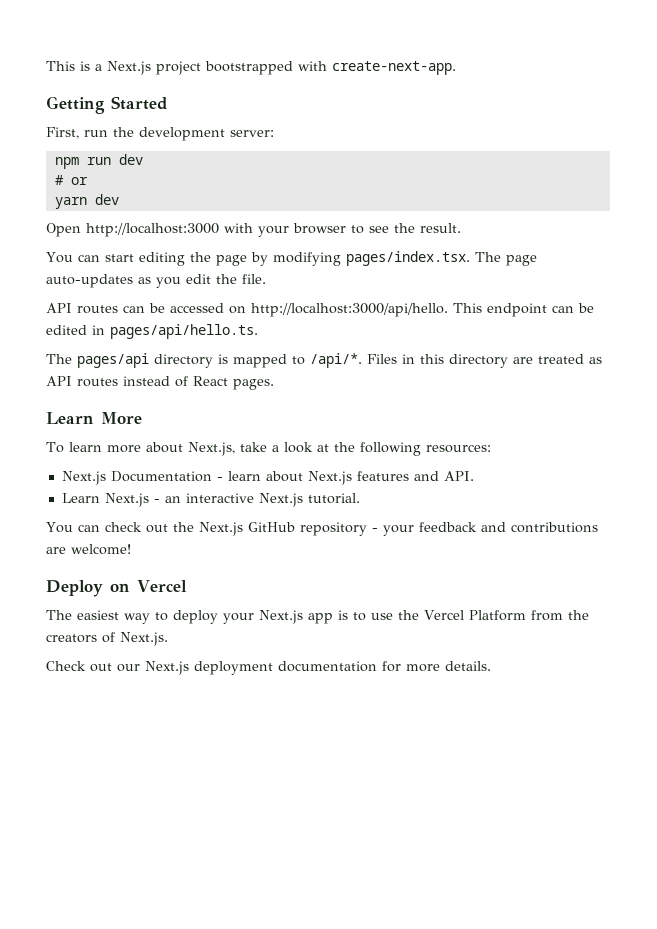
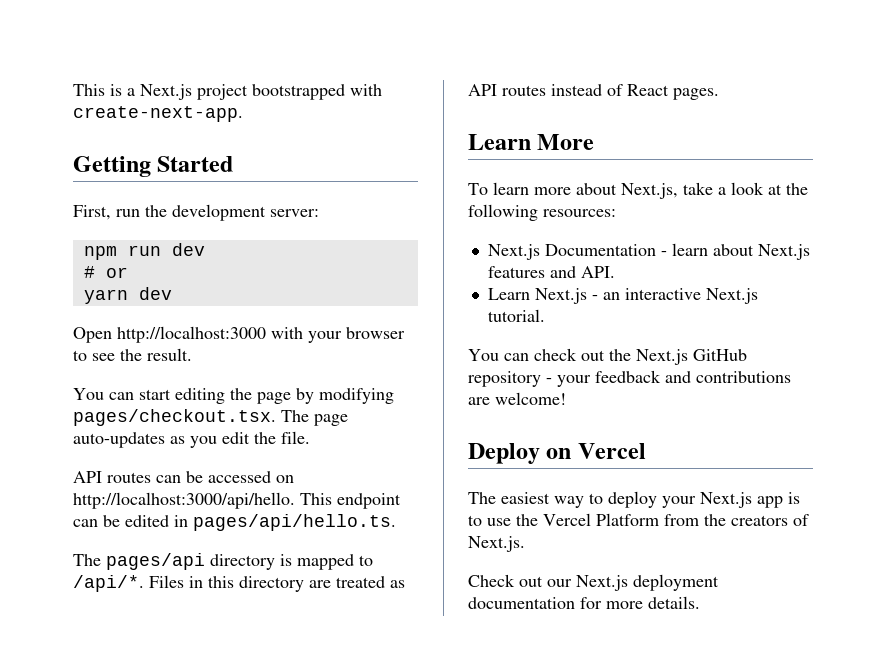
[345,251,470,266] pages/index.tsx. -> [73,409,276,426] pages/checkout.tsx.

